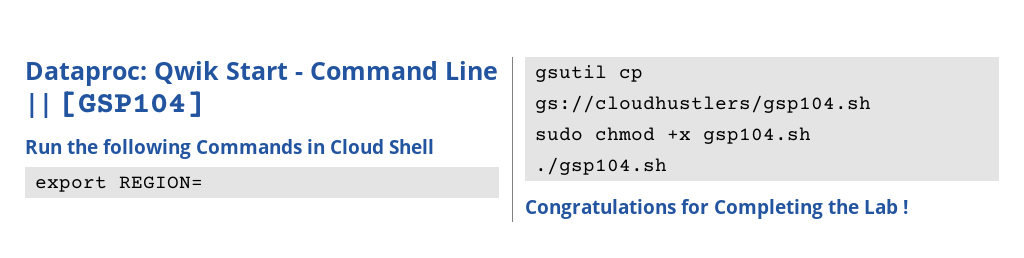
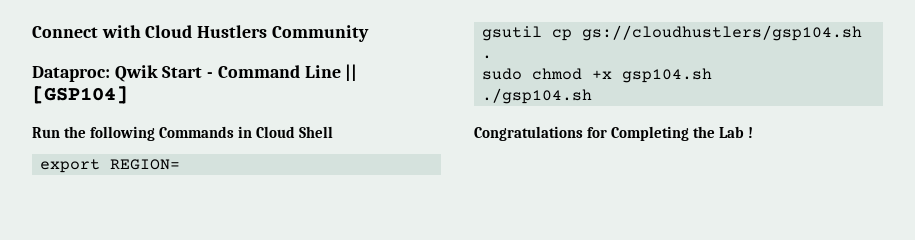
(25, 74) none -> [32,25,369,42] Connect with Cloud Hustlers Community //
(871, 104) none -> [482,55,493,59] .

